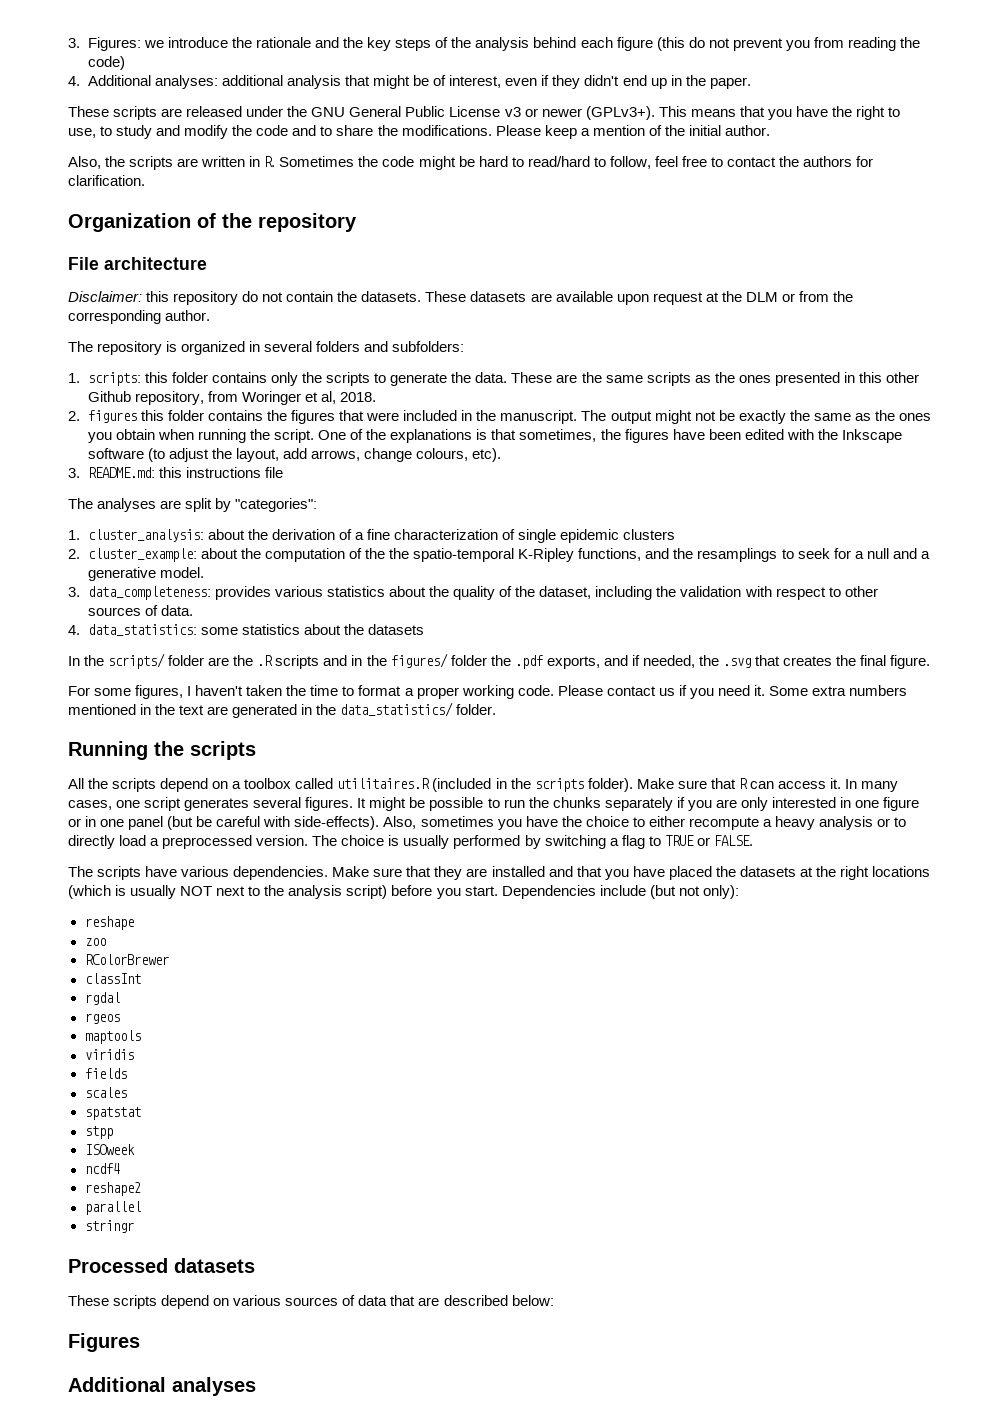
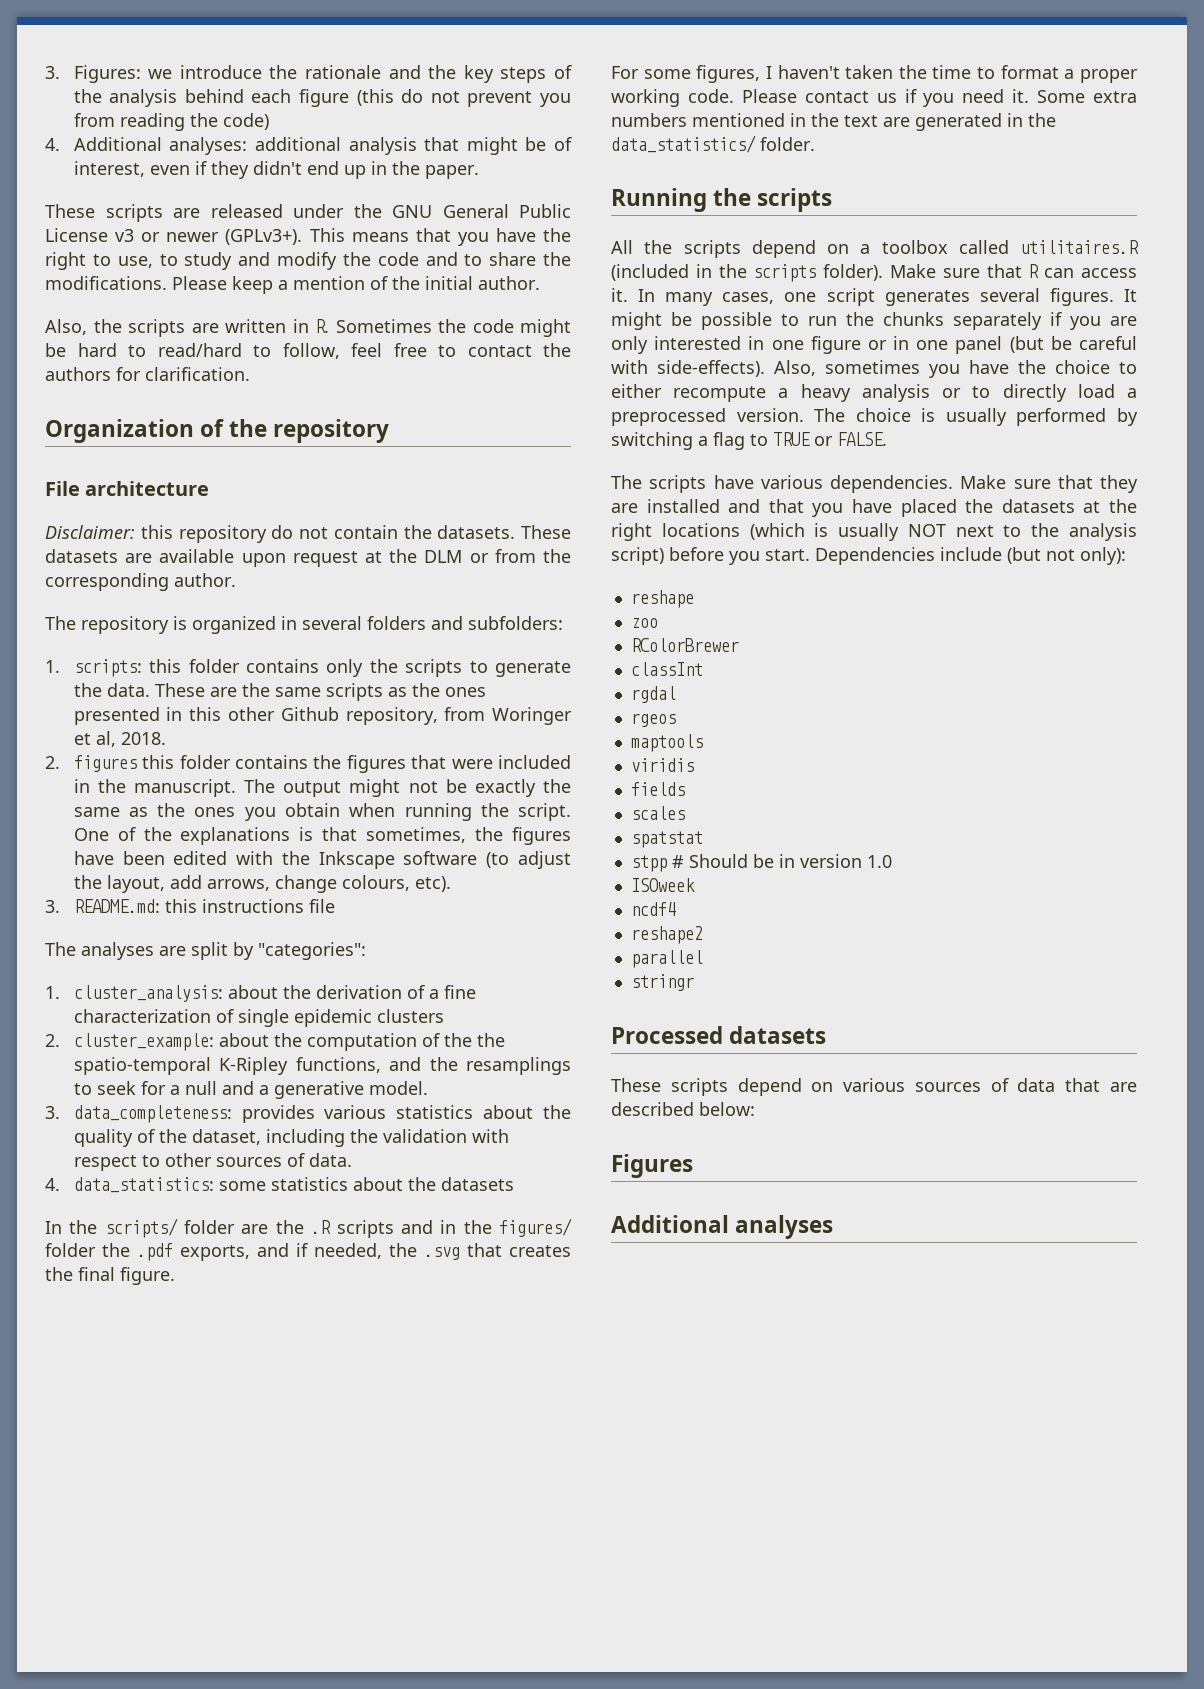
(113, 1132) none -> [671,854,892,868] # Should be in version 1.0

